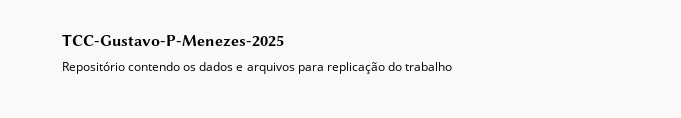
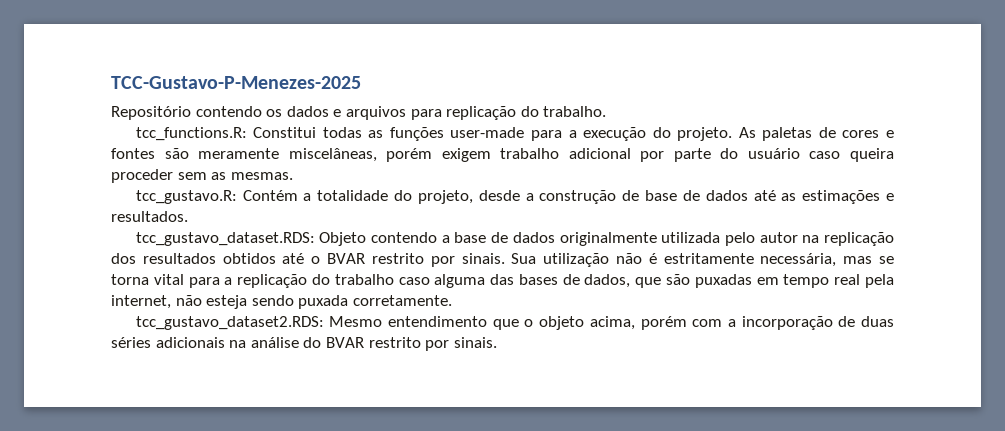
[404,62,452,71] trabalho -> [543,106,607,117] [135,127,894,141] [111,148,894,162] [111,169,293,183] [135,190,894,204] [111,211,188,222] [135,232,895,246] [111,253,894,267] [111,274,894,288] [111,295,452,309] [135,316,895,330] [111,337,497,351] trabalho. // tcc_functions.R: Constitui todas as funções user-made para a execução do projeto. As paletas de cores e fontes são meramente miscelâneas, porém exigem trabalho adicional por parte do usuário caso queira proceder sem as mesmas. // tcc_gustavo.R: Contém a totalidade do projeto, desde a construção de base de dados até as estimações e resultados. // tcc_gustavo_dataset.RDS: Objeto contendo a base de dados originalmente utilizada pelo autor na replicação dos resultados obtidos até o BVAR restrito por sinais. Sua utilização não é estritamente necessária, mas se torna vital para a replicação do trabalho caso alguma das bases de dados, que são puxadas em tempo real pela internet, não esteja sendo puxada corretamente. // tcc_gustavo_dataset2.RDS: Mesmo entendimento que o objeto acima, porém com a incorporação de duas séries adicionais na análise do BVAR restrito por sinais.

